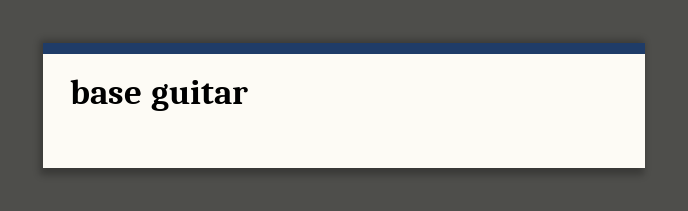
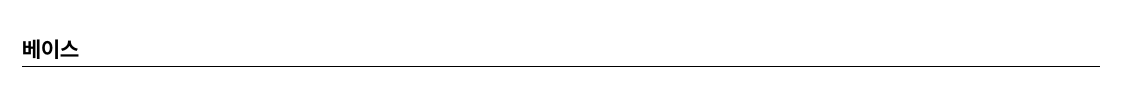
[70,79,249,111] base guitar -> [22,39,79,60] 베이스

